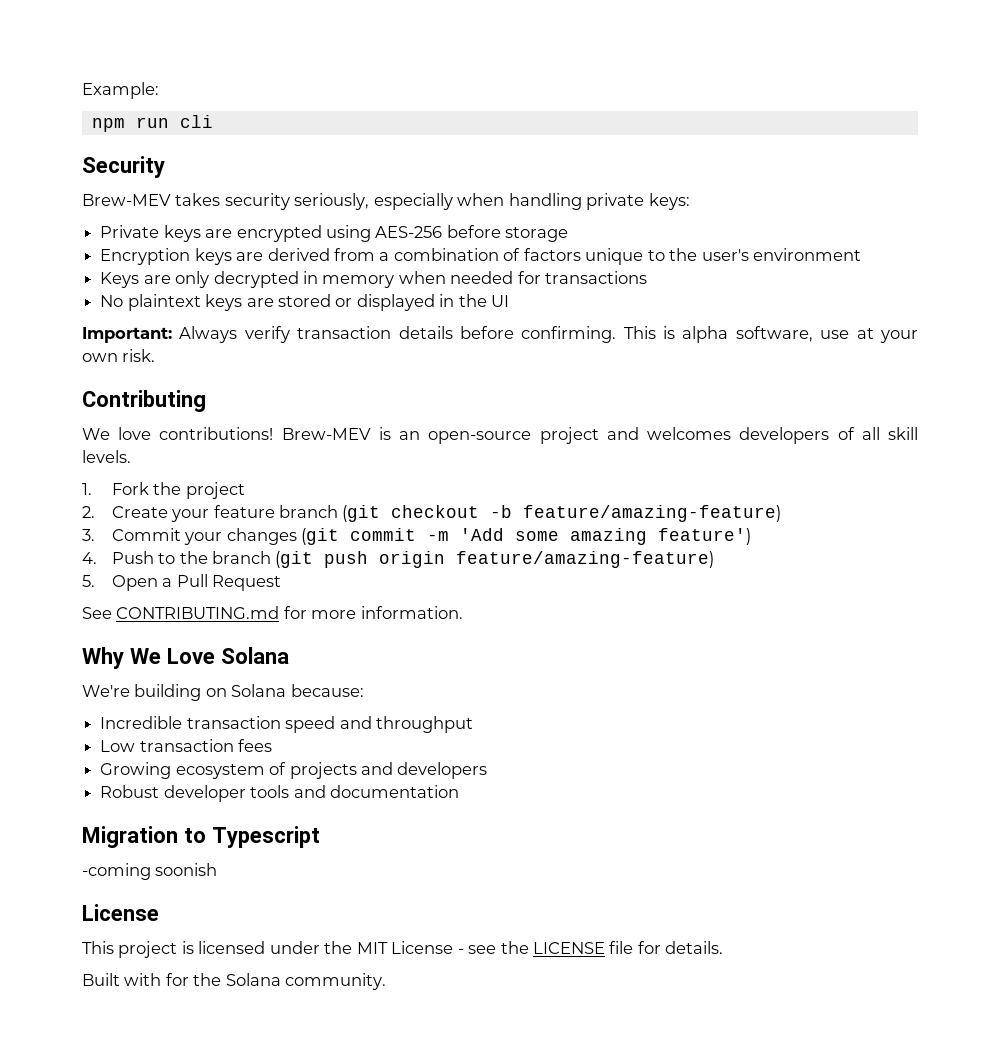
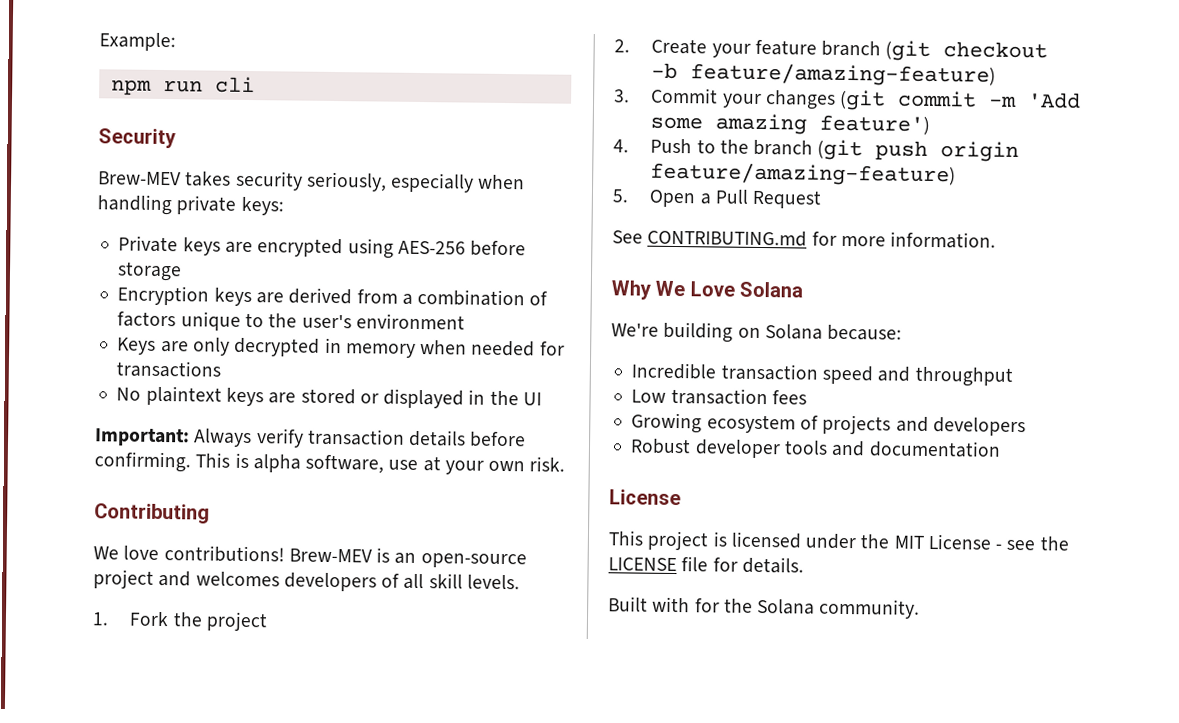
[82,826,320,848] [82,863,218,880] // Migration to Typescript // -coming soonish -> (1001, 449) none

